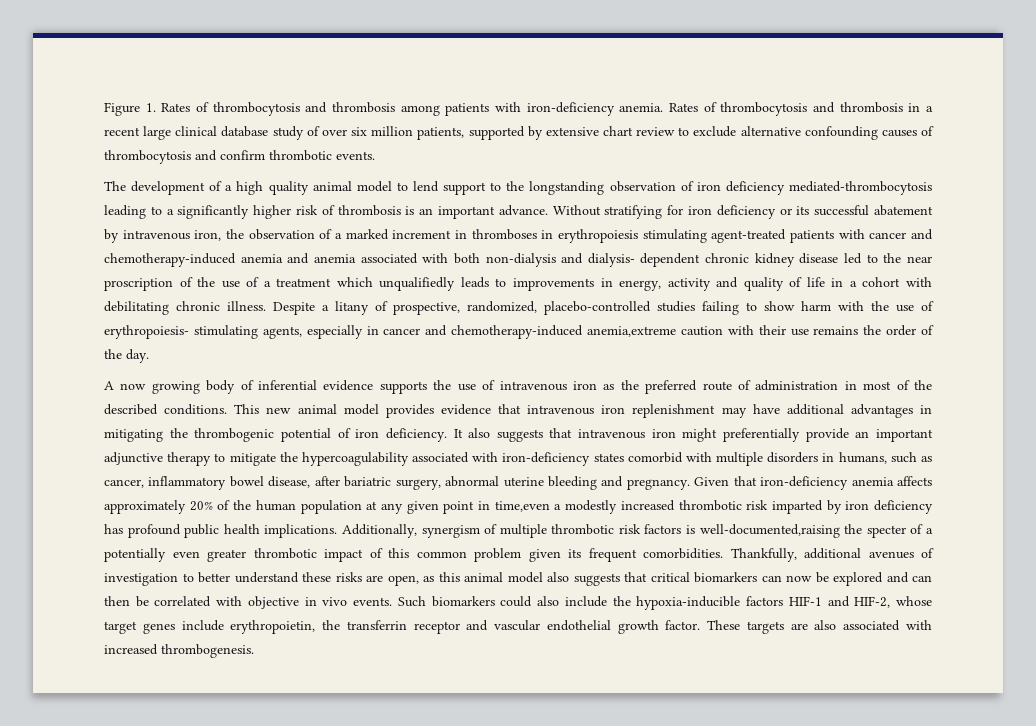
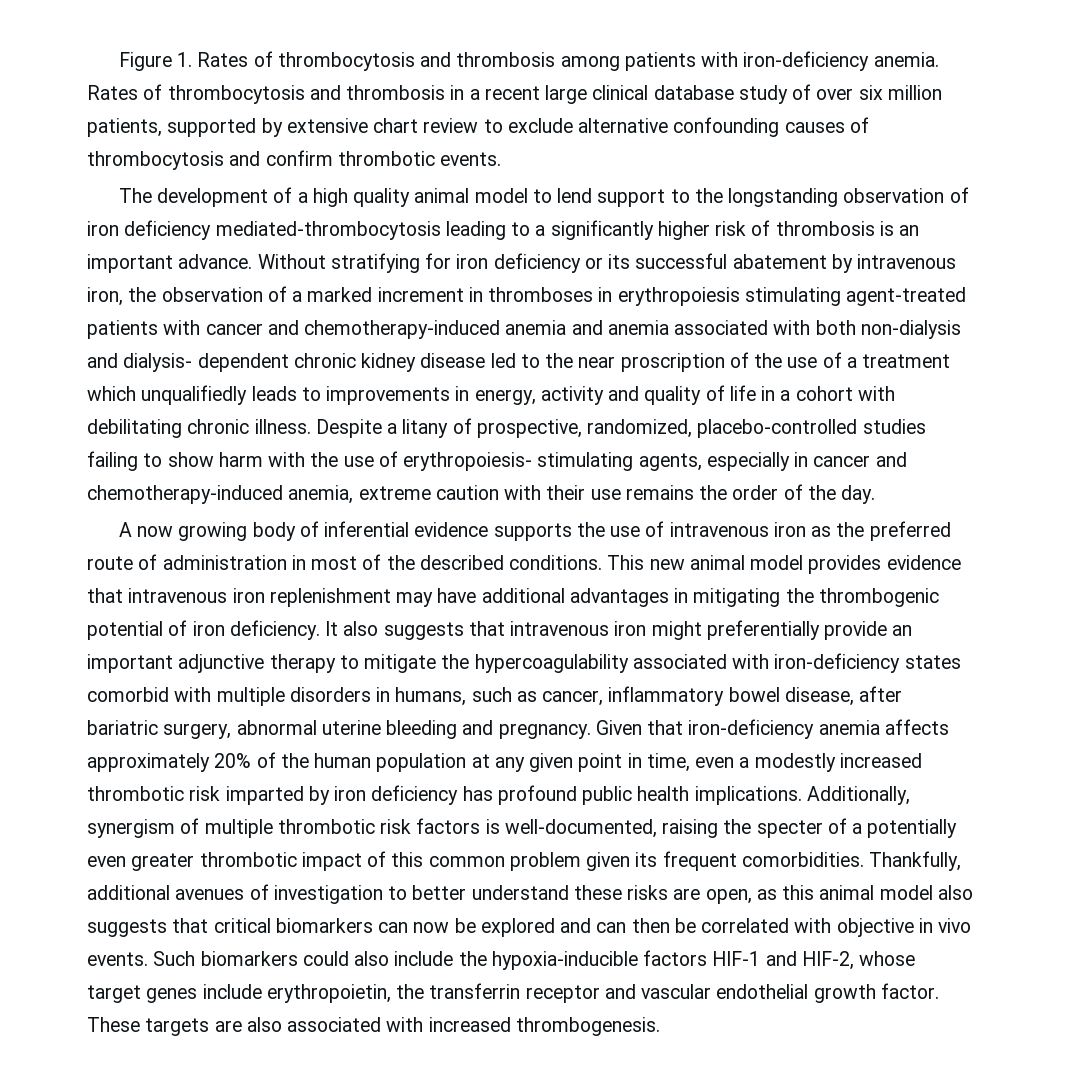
[587,326,676,337] anemia,extreme -> [288,485,431,504] anemia, extreme
[494,501,550,512] time,even -> [646,753,735,772] time, even
[699,524,840,538] well-documented,raising -> [504,819,719,838] well-documented, raising

